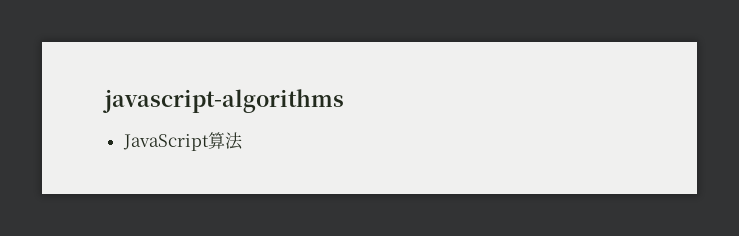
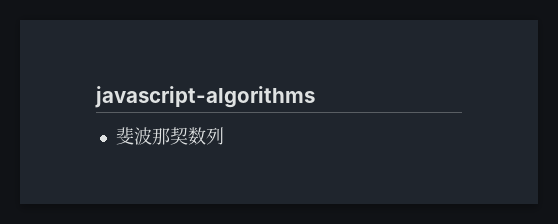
[122,132,243,151] JavaScript算法 -> [115,127,224,145] 斐波那契数列

